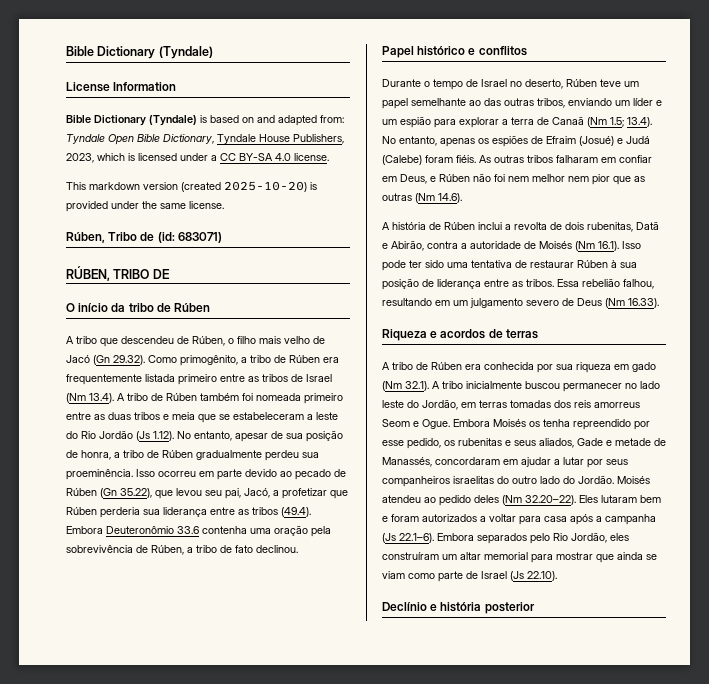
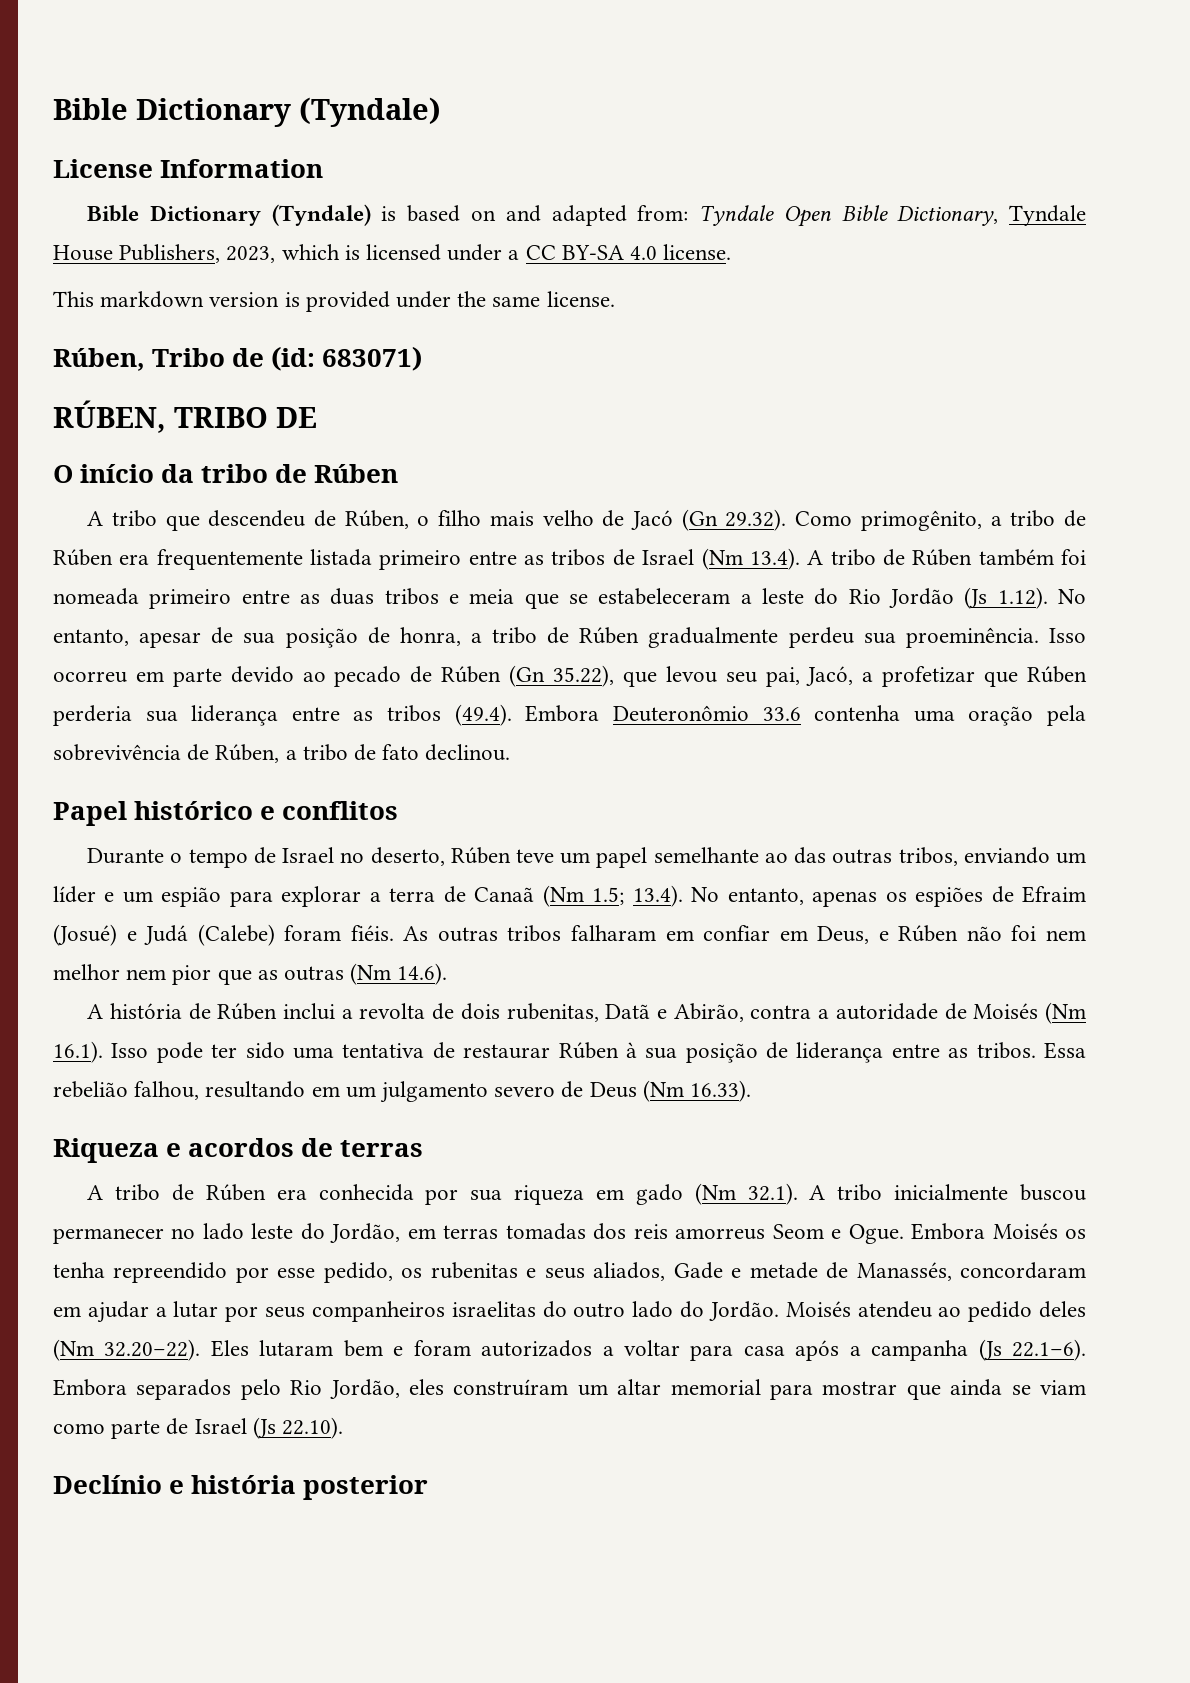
[181,181,307,192] (created 2025-10-20) -> (280, 299) none

